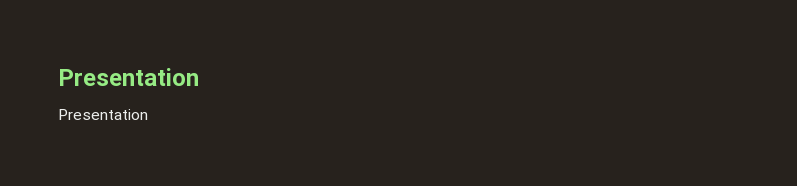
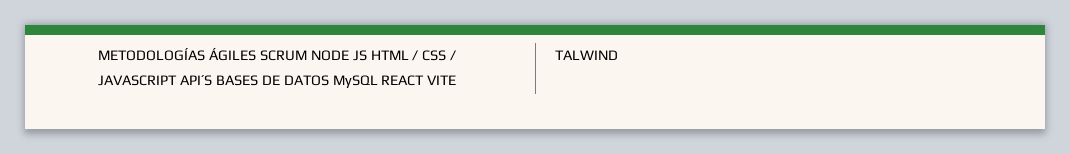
[58,68,199,86] [58,109,148,120] Presentation // Presentation -> [98,47,457,61] [98,75,457,89] [555,50,618,60] METODOLOGÍAS ÁGILES SCRUM NODE JS HTML / CSS / JAVASCRIPT API´S BASES DE DATOS MySQL REACT VITE TALWIND

